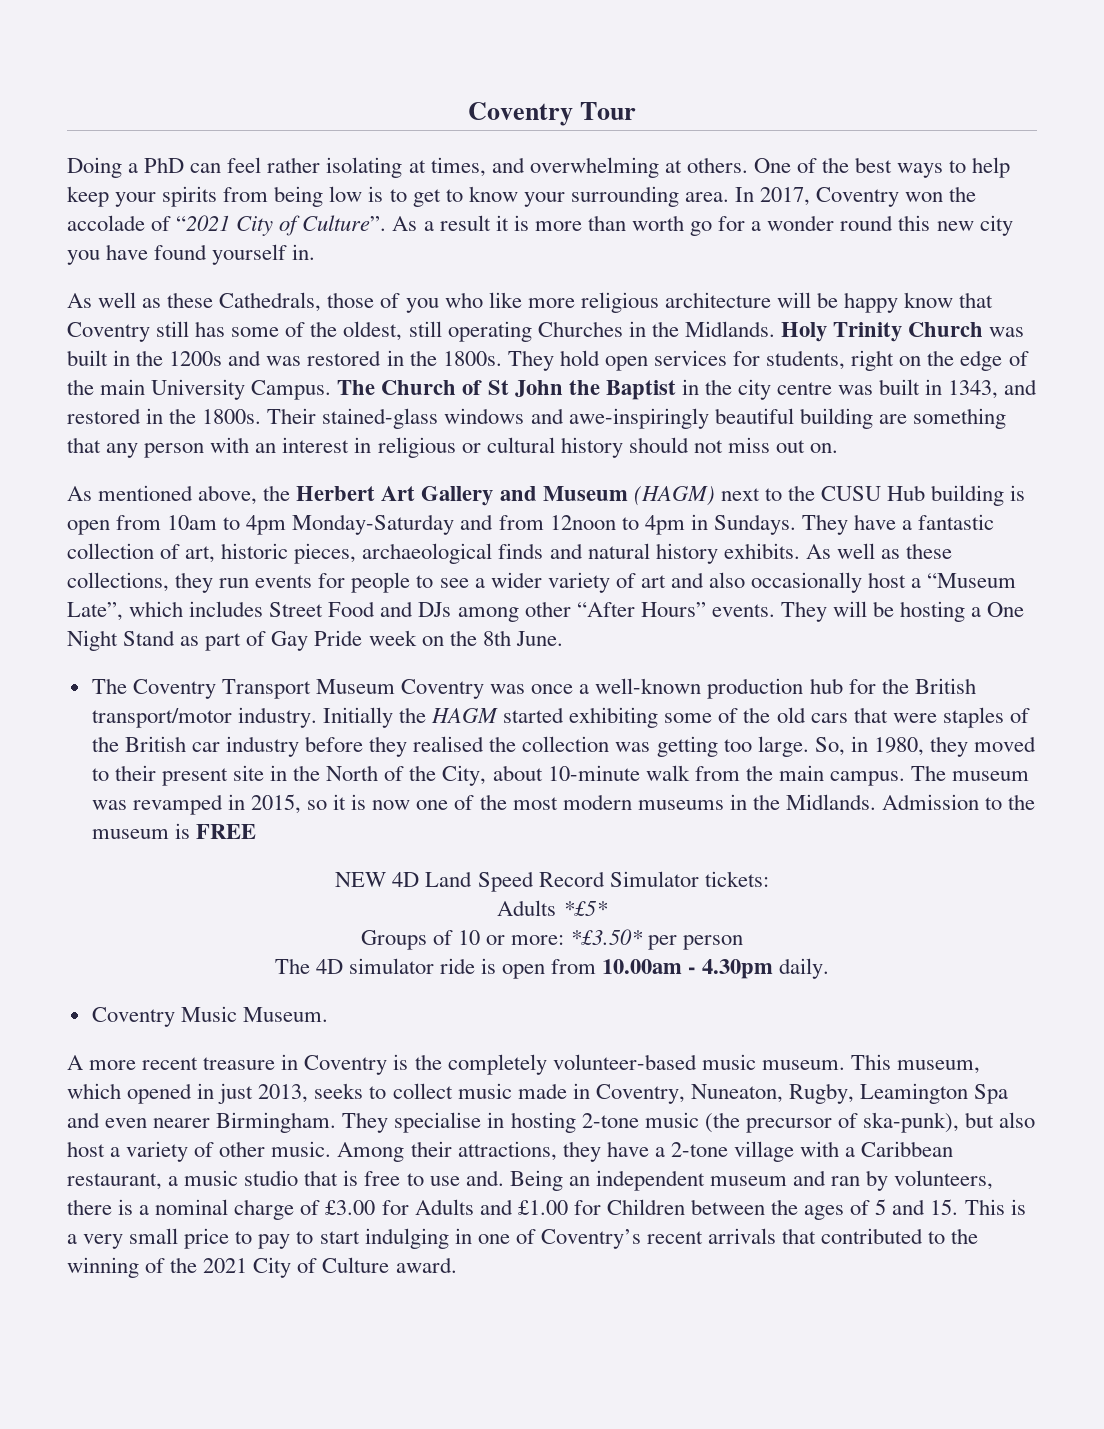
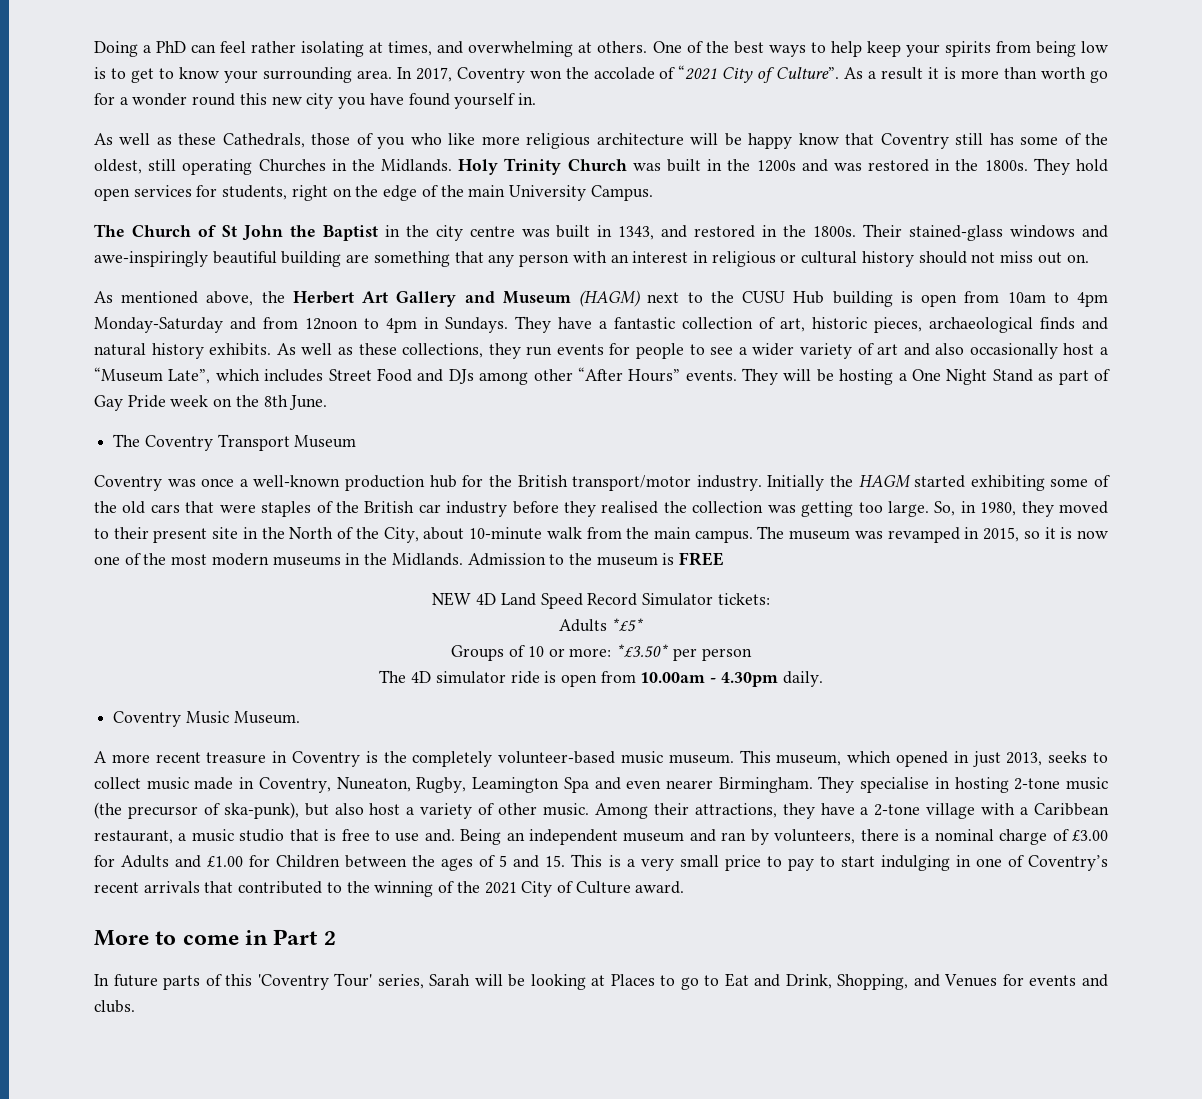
[467,102,637,126] Coventry Tour // -> (94, 49) none
(332, 390) none -> (653, 193) //
(395, 686) none -> (357, 441) //
(457, 1265) none -> [94,929,336,946] [94,973,1108,990] [94,1000,135,1013] // More to come in Part 2 // In future parts of this 'Coventry Tour' series, Sarah will be looking at Places to go to Eat and Drink, Shopping, and Venues for events and clubs.

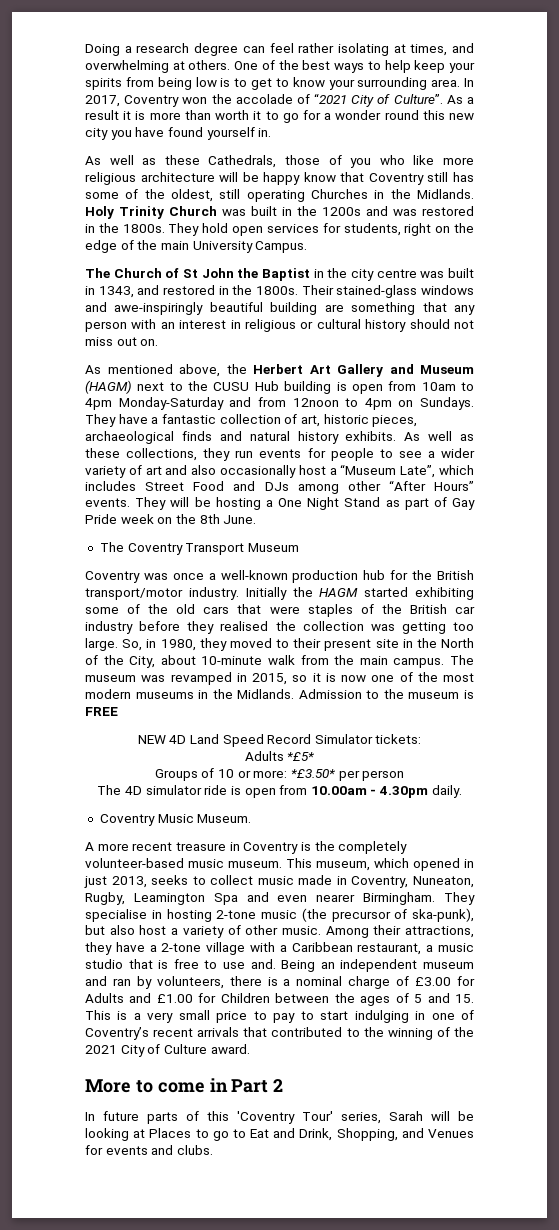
[156,41,187,53] PhD -> [136,43,239,56] research degree
(1087, 73) none -> [253,111,279,120] it to
[424,317,439,329] in -> [398,400,414,407] on

